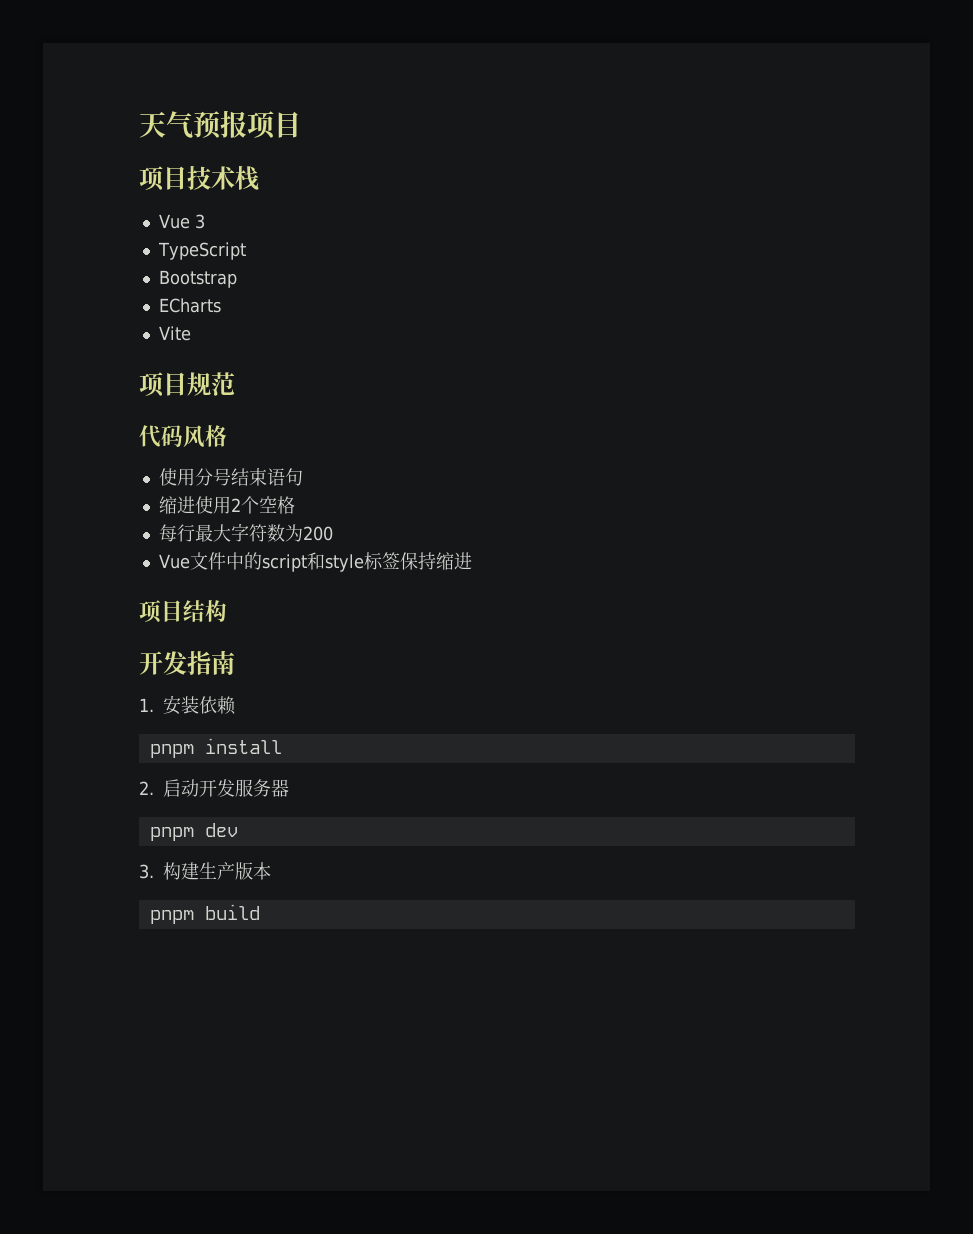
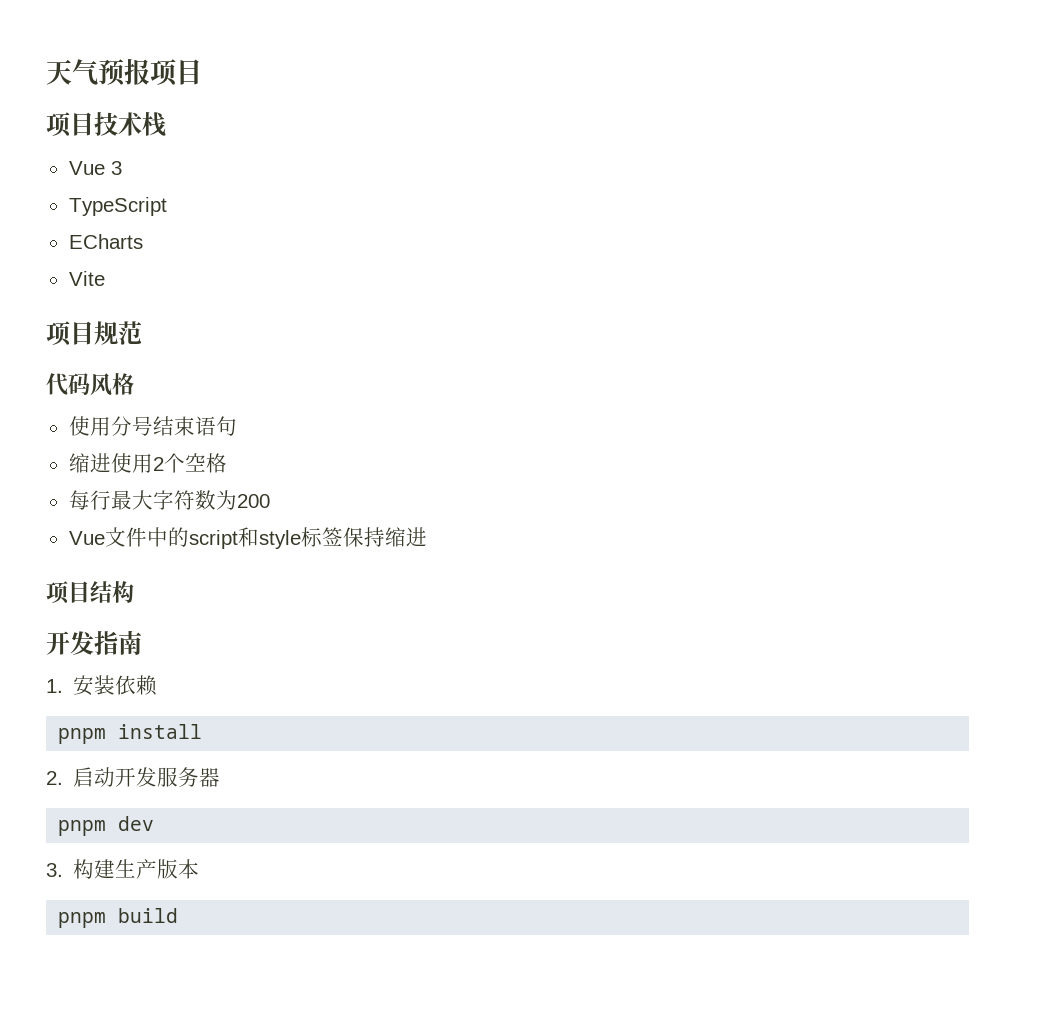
[158,270,237,288] // Bootstrap -> (167, 206) none

